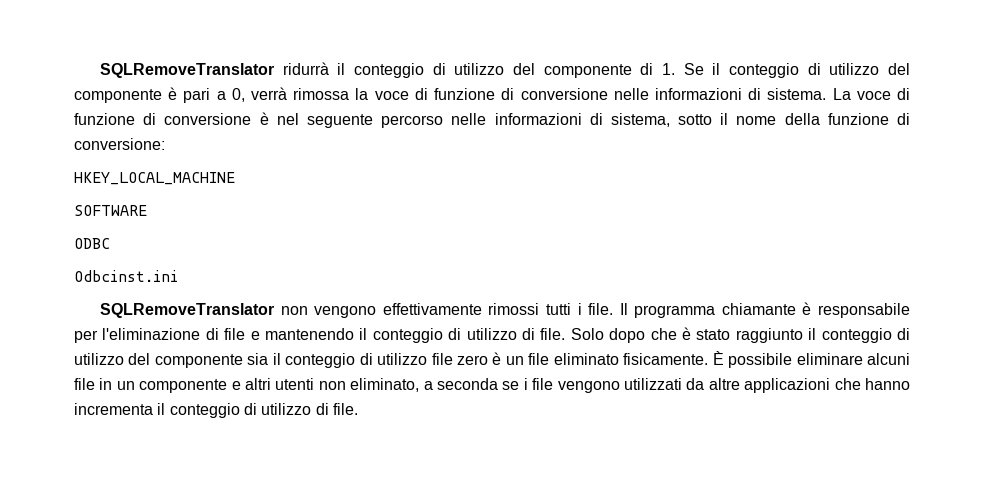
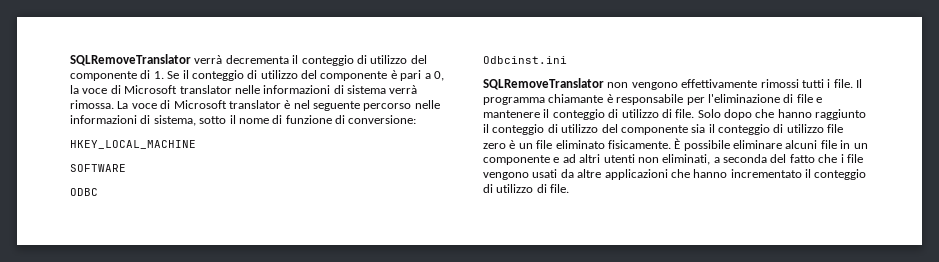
[100,62,329,78] SQLRemoveTranslator ridurrà -> [70,54,289,66] SQLRemoveTranslator verrà decrementa
[251,87,350,100] verrà rimossa -> (444, 76) none
[434,88,911,100] [74,113,252,125] funzione di conversione nelle informazioni di sistema. La voce di funzione di conversione -> [124,85,418,94] [70,100,281,109] Microsoft translator nelle informazioni di sistema verrà rimossa. La voce di Microsoft translator
[784,113,820,125] della -> [272,115,283,124] di
[265,328,354,340] mantenendo -> [483,110,540,118] mantenere
[681,327,731,340] è stato -> [777,109,812,118] hanno
(241, 385) none -> [562,154,576,163] ad
[350,378,420,392] eliminato, -> [662,154,711,165] eliminati,
[502,381,520,390] se -> [770,154,838,163] del fatto che
[623,378,682,390] utilizzati -> [532,169,558,178] usati
[74,403,153,415] incrementa -> [730,169,802,178] incrementato

